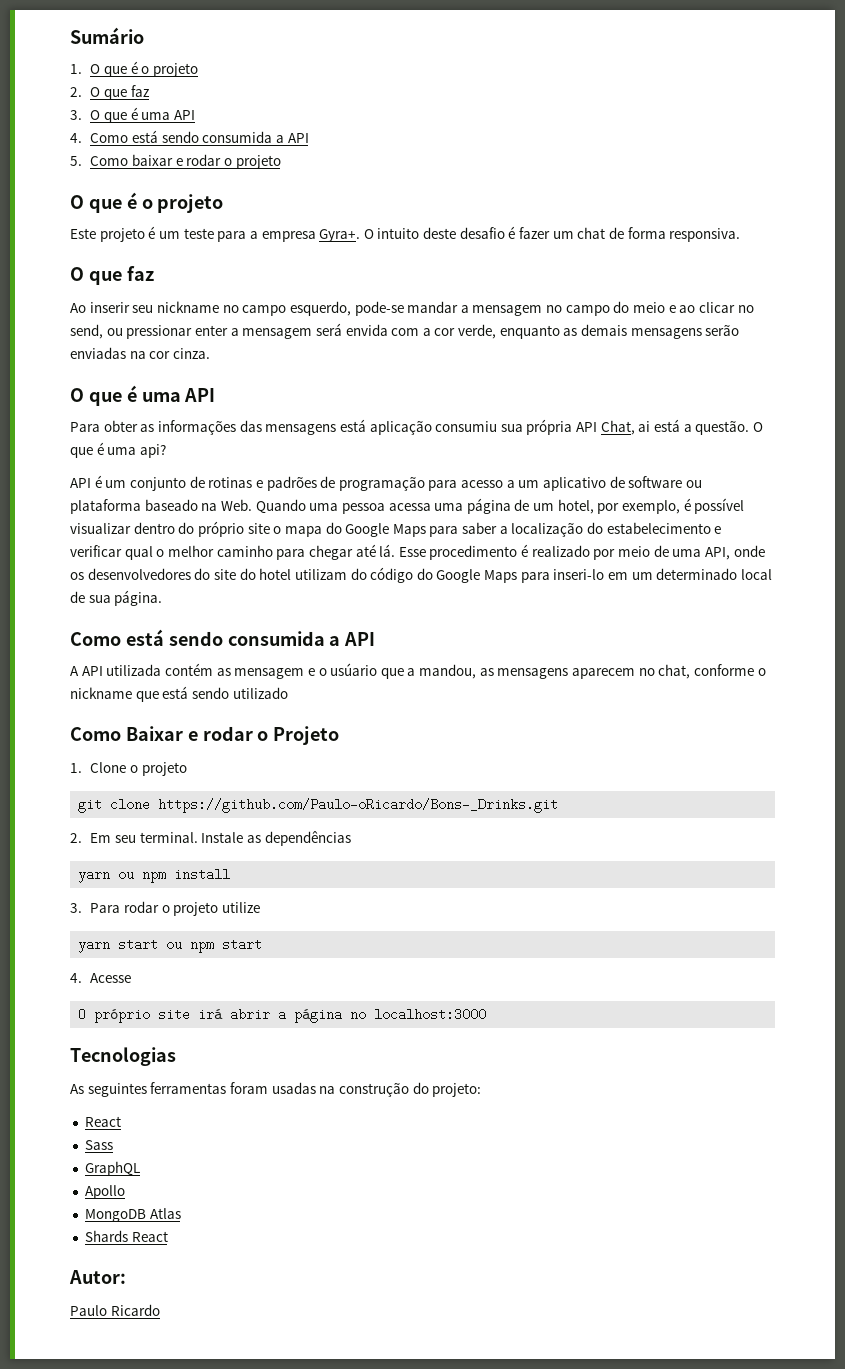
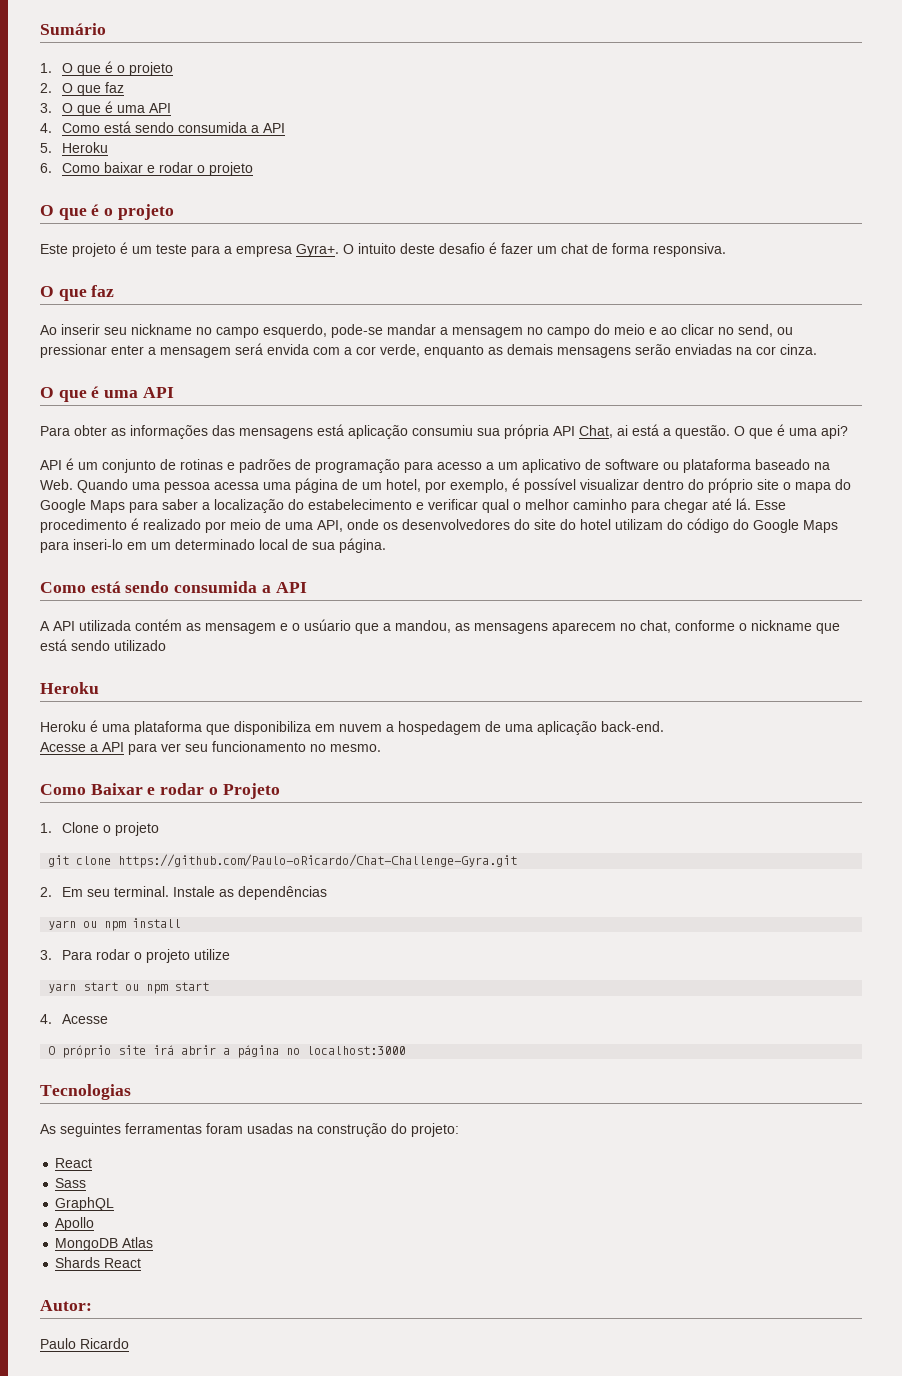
(82, 161) none -> [61,142,108,153] [40,163,52,173] Heroku // 6.
(288, 693) none -> [40,682,99,694] [40,720,664,735] [40,741,381,755] // Heroku // Heroku é uma plataforma que disponibiliza em nuvem a hospedagem de uma aplicação back-end. // Acesse a API para ver seu funcionamento no mesmo.
[158,798,559,813] https://github.com/Paulo-oRicardo/Bons-_Drinks.git -> [118,854,518,868] https://github.com/Paulo-oRicardo/Chat-Challenge-Gyra.git

